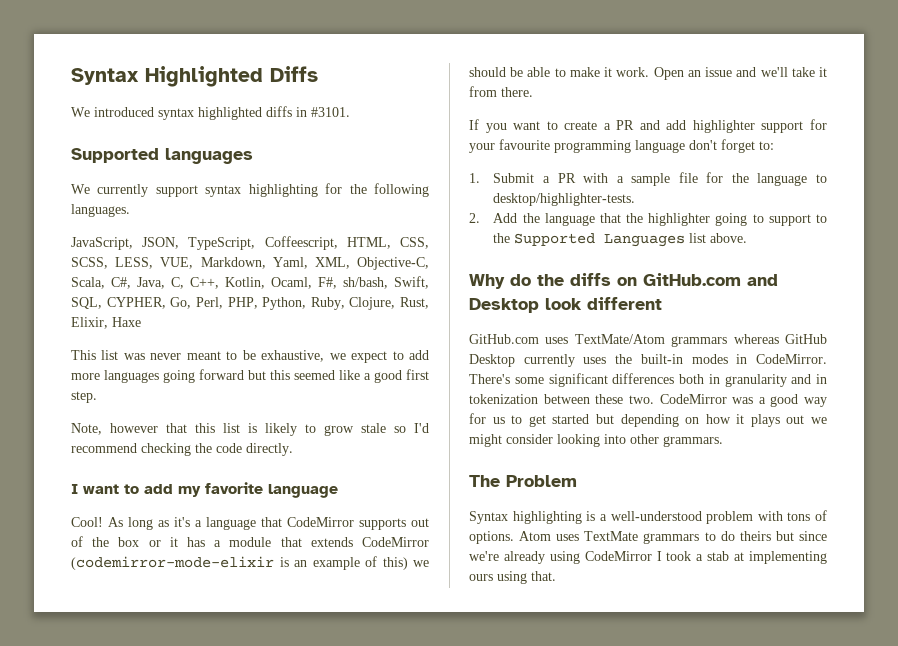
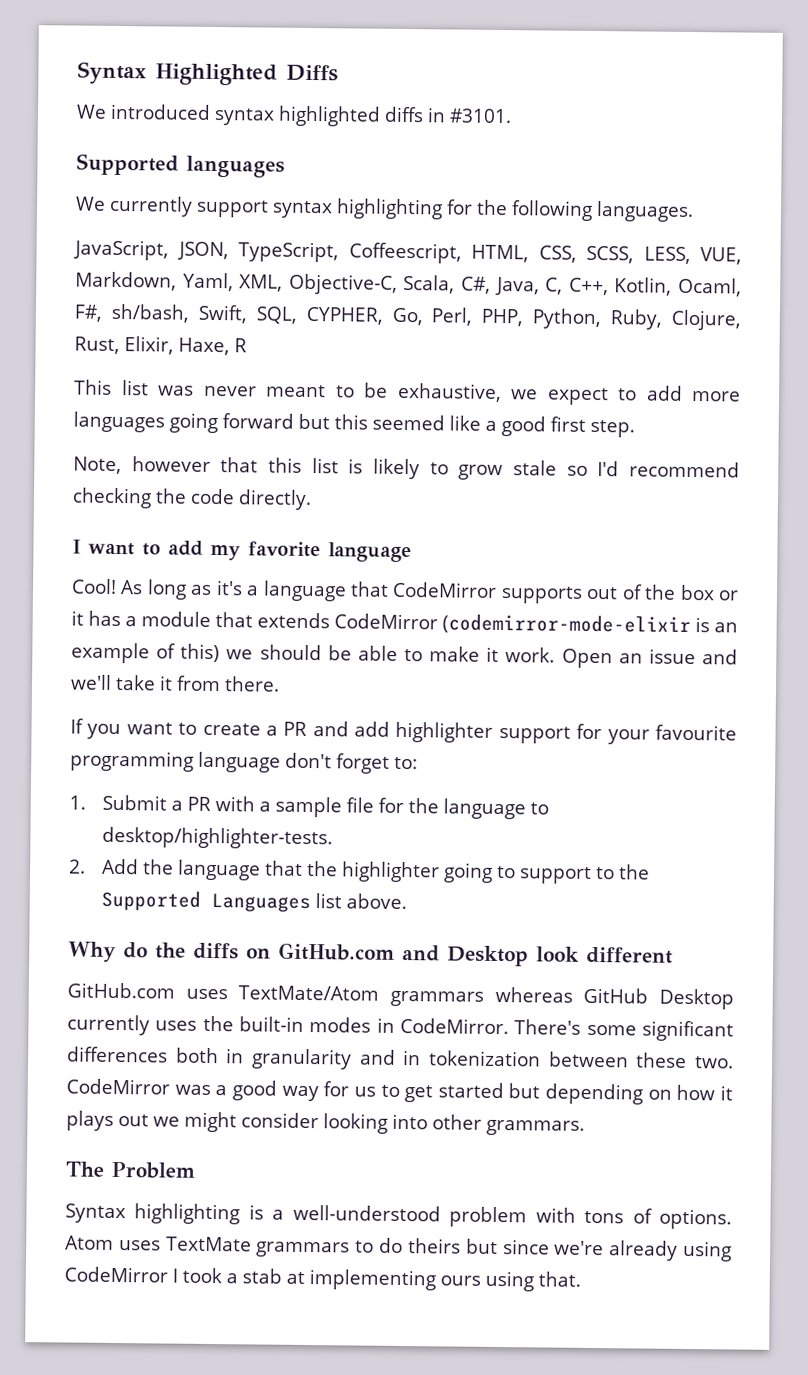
[112,317,141,327] Haxe -> [178,337,247,356] Haxe, R

